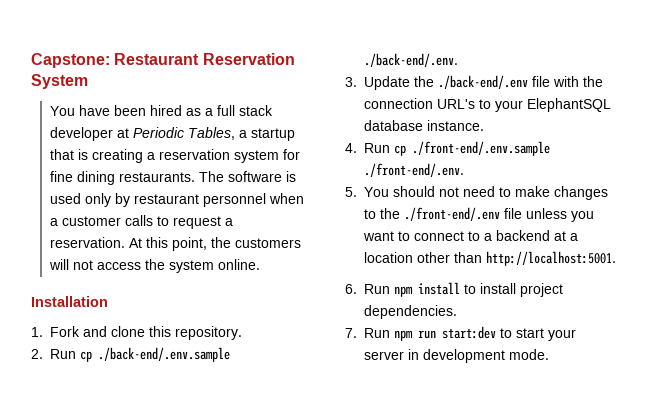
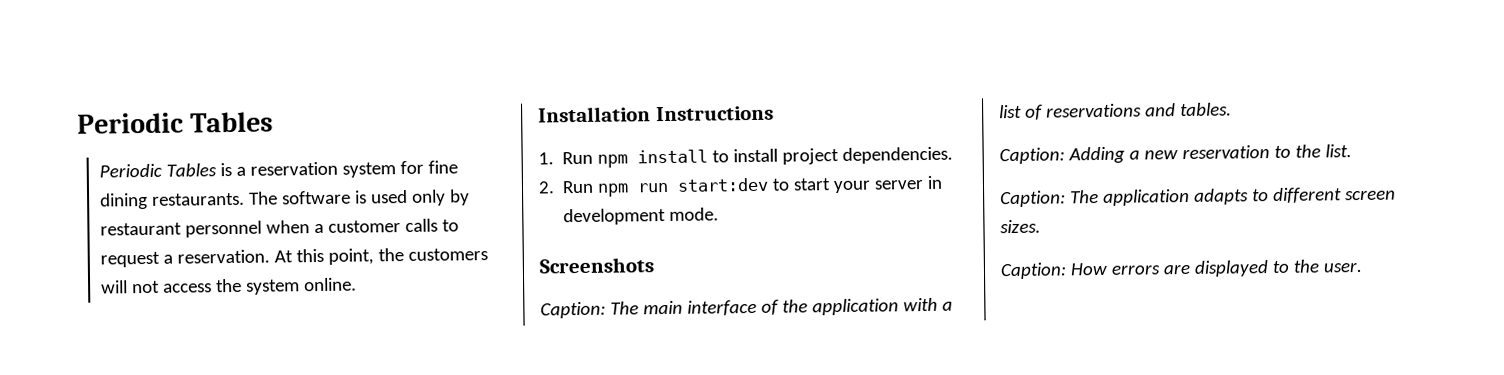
[31,53,295,68] [31,74,88,89] [49,105,273,116] [49,127,295,141] [49,149,143,163] Capstone: Restaurant Reservation System // You have been hired as a full stack developer at Periodic Tables, a startup that is creating -> [77,111,274,134] [98,162,232,178] Periodic Tables // Periodic Tables is
[31,326,242,340] [31,347,230,362] [364,53,458,67] [345,75,603,90] [364,98,611,112] [364,120,484,131] [345,141,550,156] [364,163,464,177] [345,186,608,200] [364,207,594,222] [363,230,578,241] [364,251,616,266] [345,284,357,294] // 1. Fork and clone this repository. // 2. Run cp ./back-end/.env.sample ./back-end/.env. // 3. Update the ./back-end/.env file with the connection URL's to your ElephantSQL database instance. // 4. Run cp ./front-end/.env.sample ./front-end/.env. // 5. You should not need to make changes to the ./front-end/.env file unless you want to connect to a backend at a location other than http://localhost:5001. // 6. -> [655,105,774,122] [538,152,554,165] Instructions // 1.
[345,328,357,338] 7. -> [538,181,555,194] 2.
(549, 354) none -> [539,257,654,274] [540,297,953,319] [999,102,1232,120] [999,144,1352,165] [1000,187,1396,208] [1000,219,1041,234] [1000,259,1363,280] // Screenshots // Caption: The main interface of the application with a list of reservations and tables. // Caption: Adding a new reservation to the list. // Caption: The application adapts to different screen sizes. // Caption: How errors are displayed to the user.

